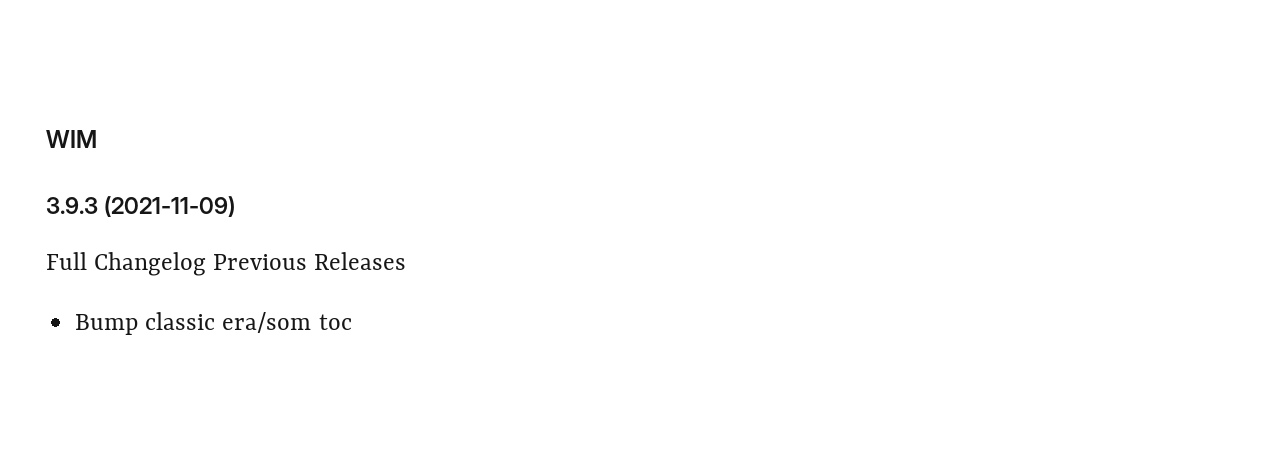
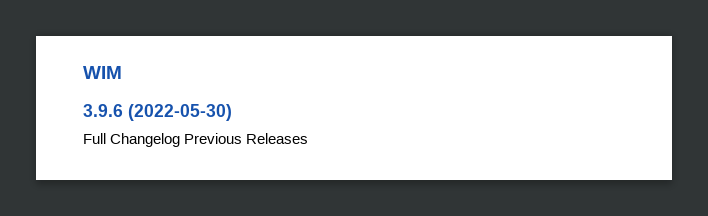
[46,196,236,217] 3.9.3 (2021-11-09) -> [83,104,232,121] 3.9.6 (2022-05-30)
[75,312,352,335] // Bump classic era/som toc -> (309, 138) none

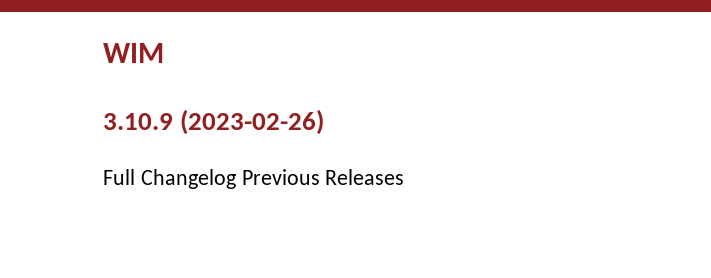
[83,104,232,121] 3.9.6 (2022-05-30) -> [103,109,325,135] 3.10.9 (2023-02-26)

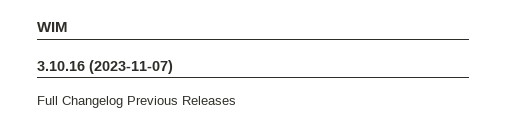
[103,109,325,135] 3.10.9 (2023-02-26) -> [37,60,173,74] 3.10.16 (2023-11-07)

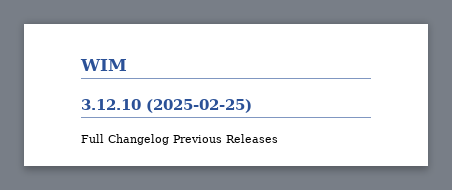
[37,60,173,74] 3.10.16 (2023-11-07) -> [81,99,252,113] 3.12.10 (2025-02-25)

